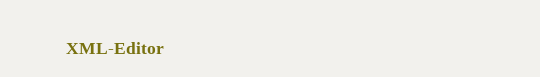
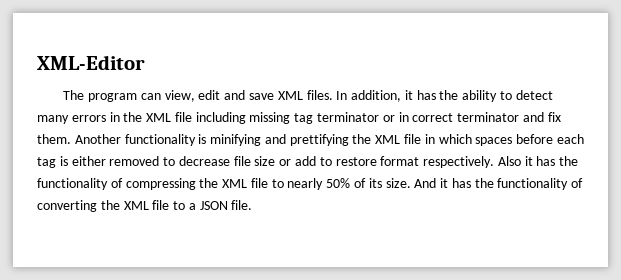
(164, 48) none -> [63,90,553,102] [37,112,561,124] [37,134,584,146] [37,156,579,168] [37,178,584,190] [37,200,253,212] // The program can view, edit and save XML files. In addition, it has the ability to detect many errors in the XML file including missing tag terminator or in correct terminator and fix them. Another functionality is minifying and prettifying the XML file in which spaces before each tag is either removed to decrease file size or add to restore format respectively. Also it has the functionality of compressing the XML file to nearly 50% of its size. And it has the functionality of converting the XML file to a JSON file.

